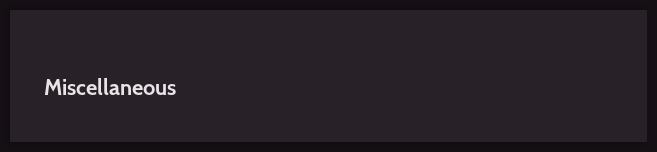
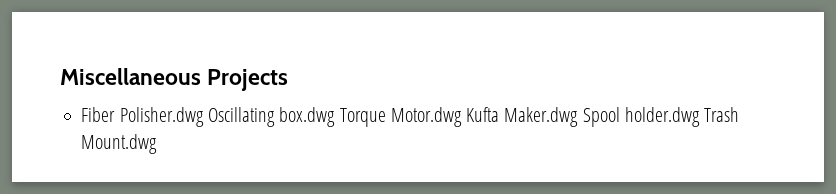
(176, 86) none -> [207,69,289,91] [81,107,740,127] [81,134,158,154] Projects // Fiber Polisher.dwg Oscillating box.dwg Torque Motor.dwg Kufta Maker.dwg Spool holder.dwg Trash Mount.dwg

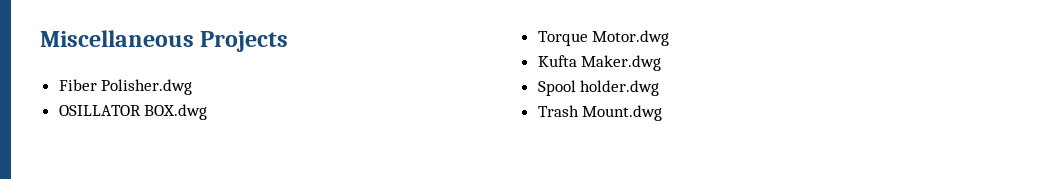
[207,107,336,127] Oscillating box.dwg -> [58,104,208,120] // OSILLATOR BOX.dwg //
(462, 117) none -> (670, 38) //
(579, 117) none -> (662, 63) //
(700, 117) none -> (660, 88) //

